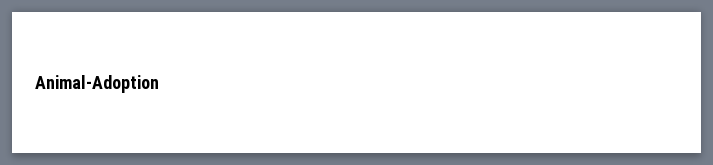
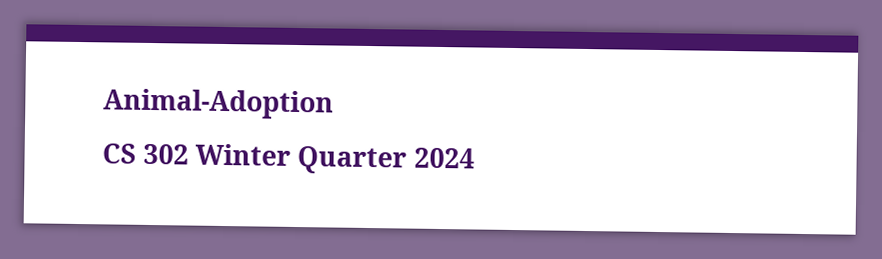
(159, 84) none -> [102,143,475,175] // CS 302 Winter Quarter 2024

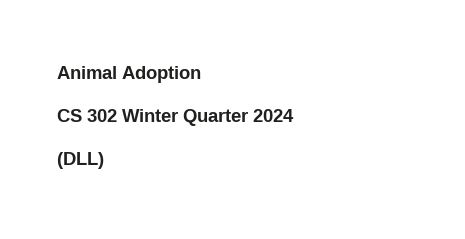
[103,88,334,120] Animal-Adoption -> [57,66,201,83] Animal Adoption
(475, 158) none -> [57,152,104,169] // (DLL)

